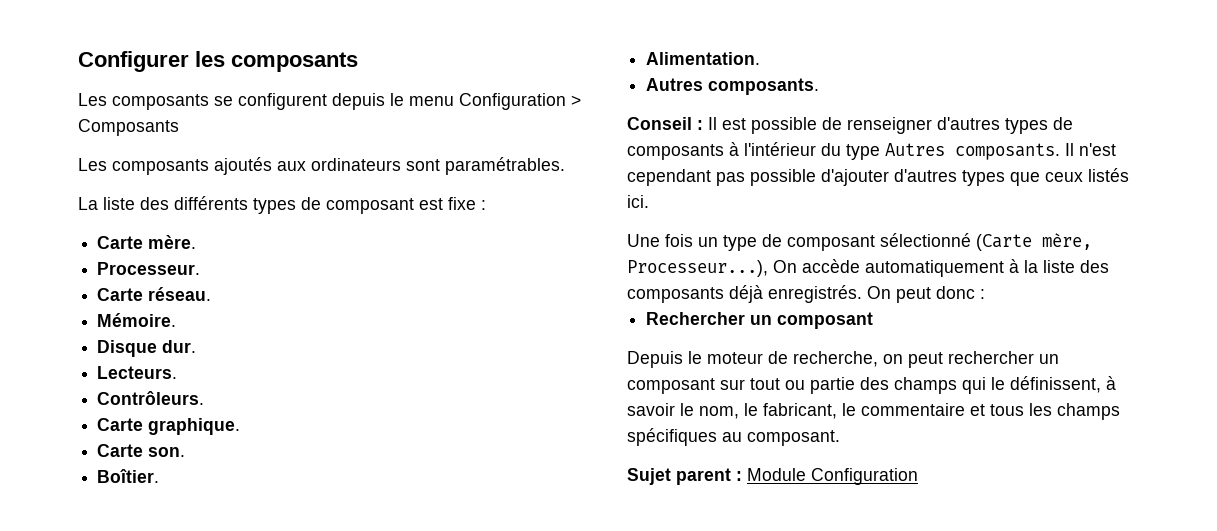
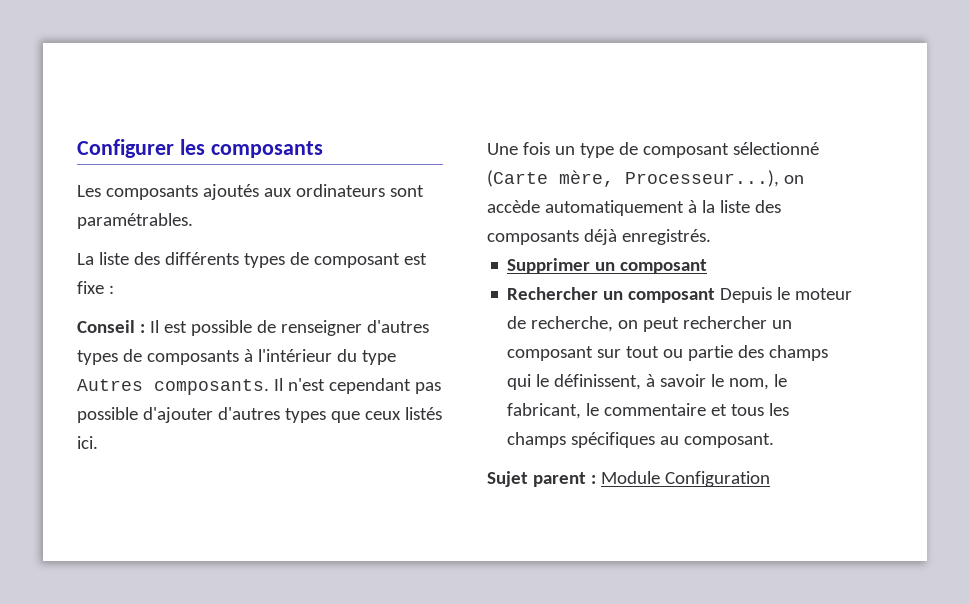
[78,93,581,110] [78,119,179,136] // Les composants se configurent depuis le menu Configuration > Composants -> (323, 149) none
[97,235,197,249] [97,262,201,275] [97,287,212,301] [97,313,177,327] [97,340,197,357] [97,366,178,379] [97,391,205,405] [97,418,241,435] [97,444,186,457] [97,469,160,483] [646,52,761,65] [646,78,820,95] // Carte mère. // Processeur. // Carte réseau. // Mémoire. // Disque dur. // Lecteurs. // Contrôleurs. // Carte graphique. // Carte son. // Boîtier. // Alimentation. // Autres composants. -> (114, 289) none
[773,260,797,273] On -> [783,175,804,184] on
[867,286,985,303] On peut donc : -> [507,258,708,274] // Supprimer un composant
(874, 320) // -> (716, 295) none

